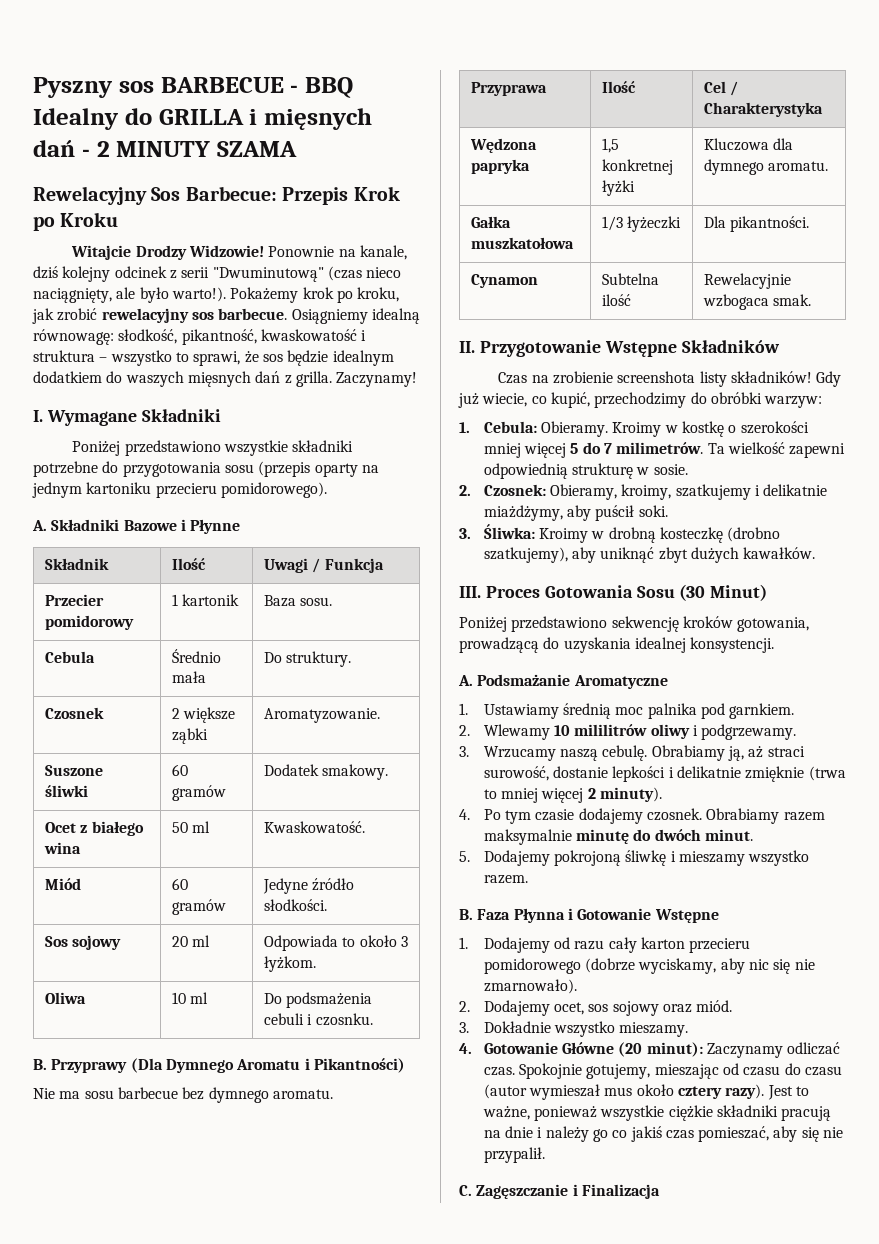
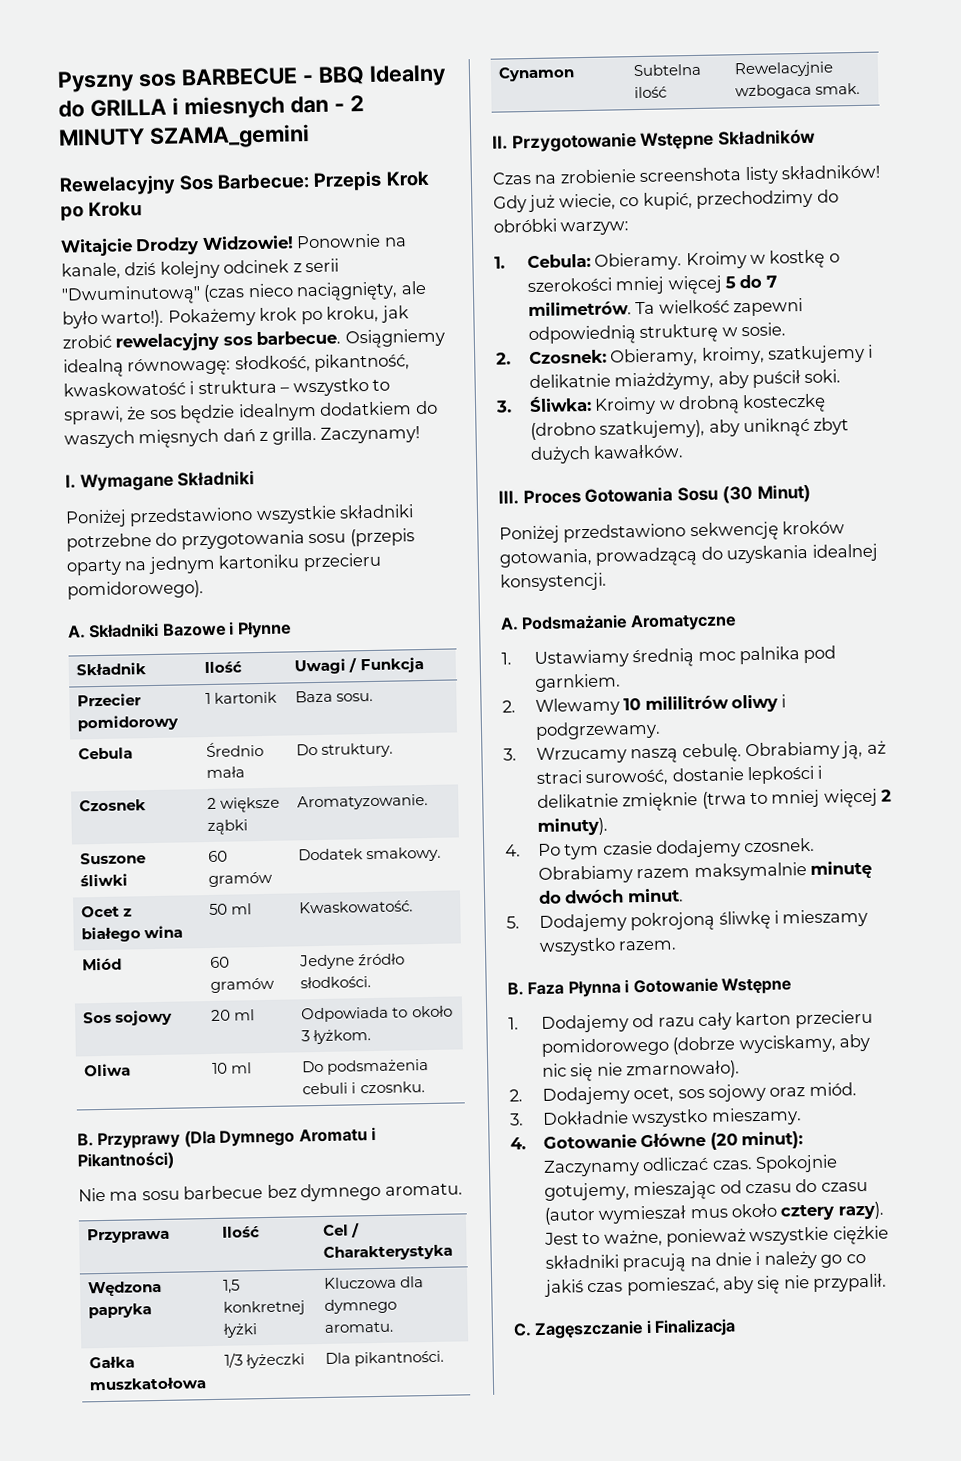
[264,108,372,130] [33,140,75,157] mięsnych dań -> [183,95,329,120] miesnych dan
[217,141,297,157] SZAMA -> [148,124,310,149] SZAMA_gemini

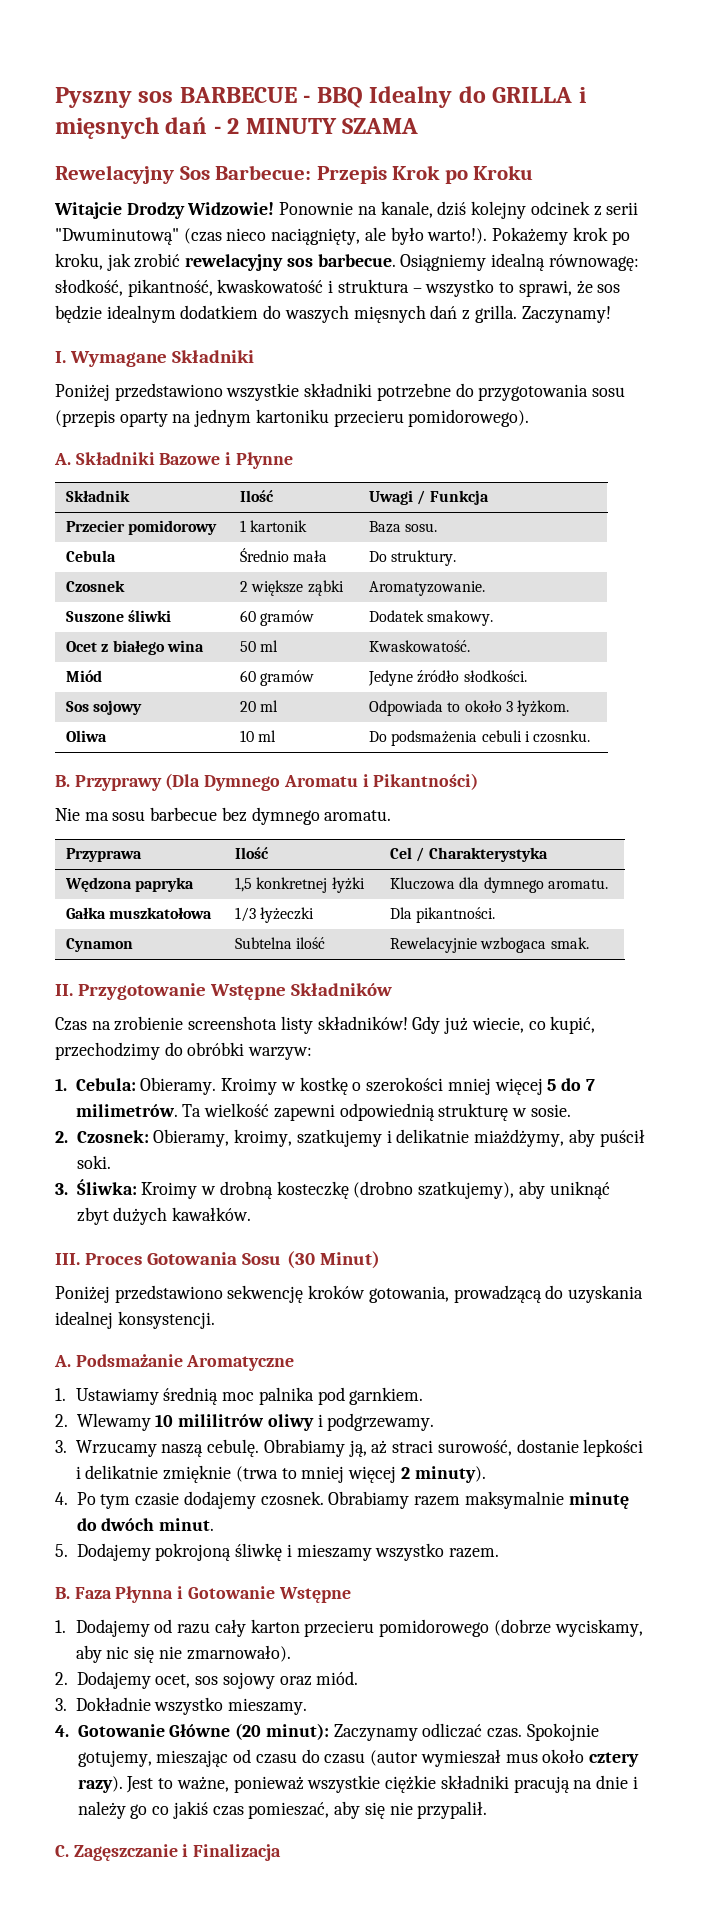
[183,95,329,120] miesnych dan -> [55,117,208,139] mięsnych dań
[148,124,310,149] SZAMA_gemini -> [342,118,419,134] SZAMA

